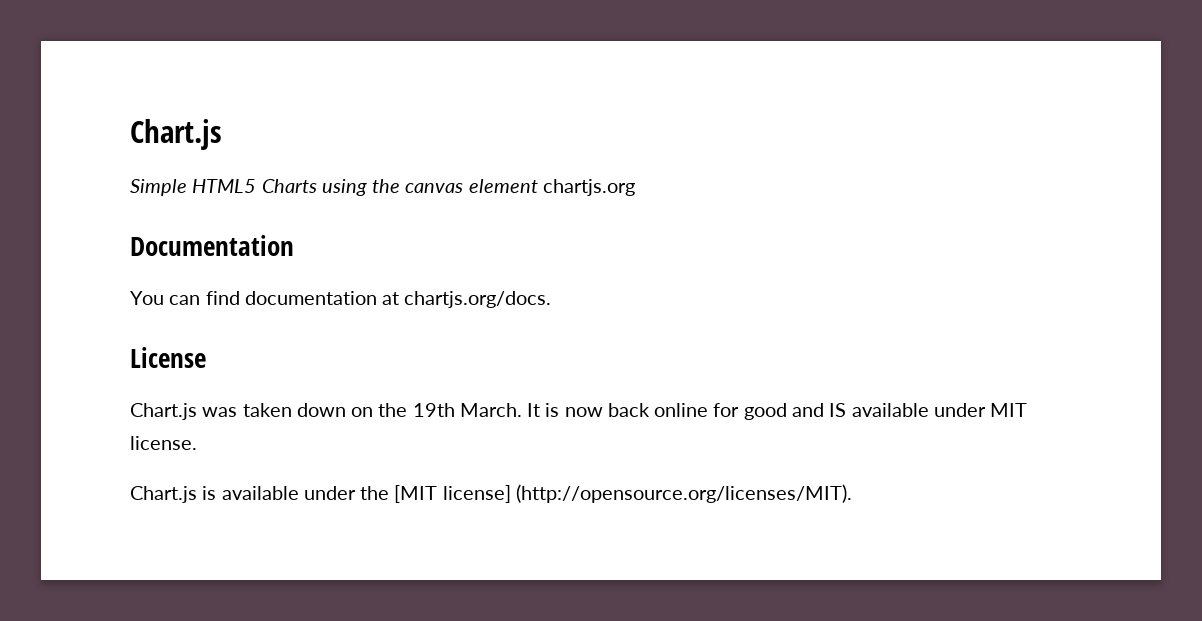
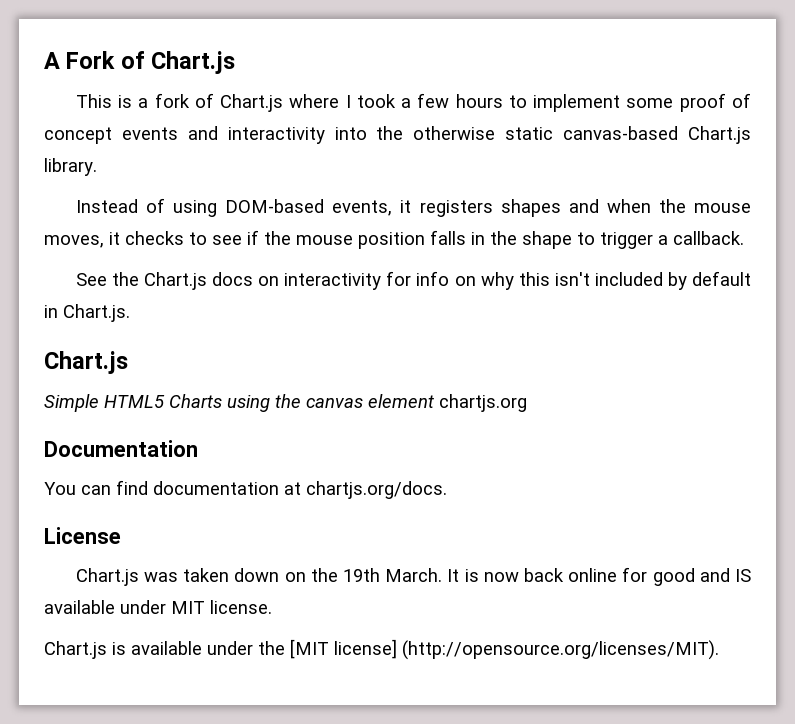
(130, 134) none -> [44,51,236,74] [75,93,751,112] [44,126,752,144] [44,158,97,176] [75,198,751,217] [44,230,744,249] [75,271,752,290] [44,304,130,322] A Fork of Chart.js // This is a fork of Chart.js where I took a few hours to implement some proof of concept events and interactivity into the otherwise static canvas-based Chart.js library. // Instead of using DOM-based events, it registers shapes and when the mouse moves, it checks to see if the mouse position falls in the shape to trigger a callback. // See the Chart.js docs on interactivity for info on why this isn't included by default in Chart.js. //

